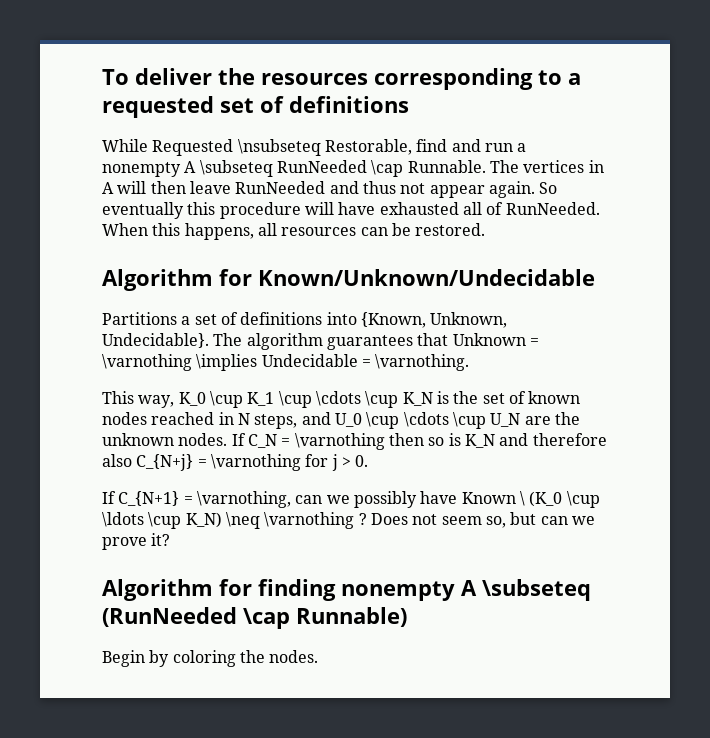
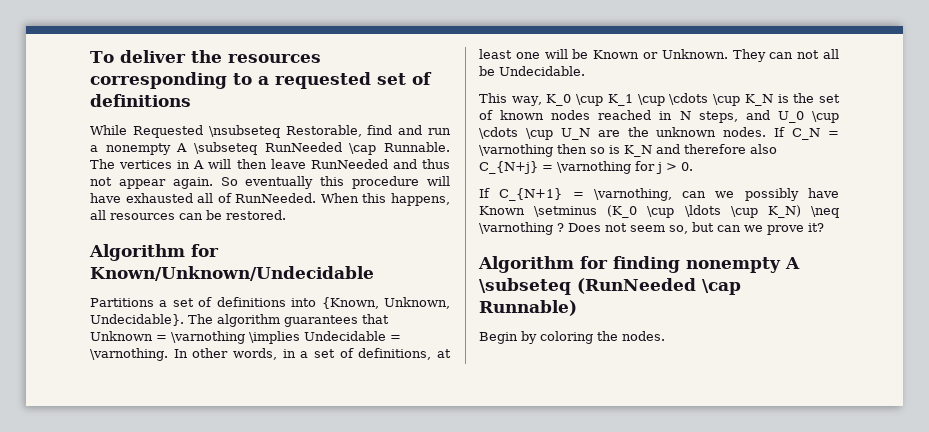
(470, 362) none -> [173,348,451,360] [479,49,839,62] [479,66,585,76] In other words, in a set of definitions, at least one will be Known or Unknown. They can not all be Undecidable.
[519,491,525,506] \ -> [534,206,598,217] \setminus

